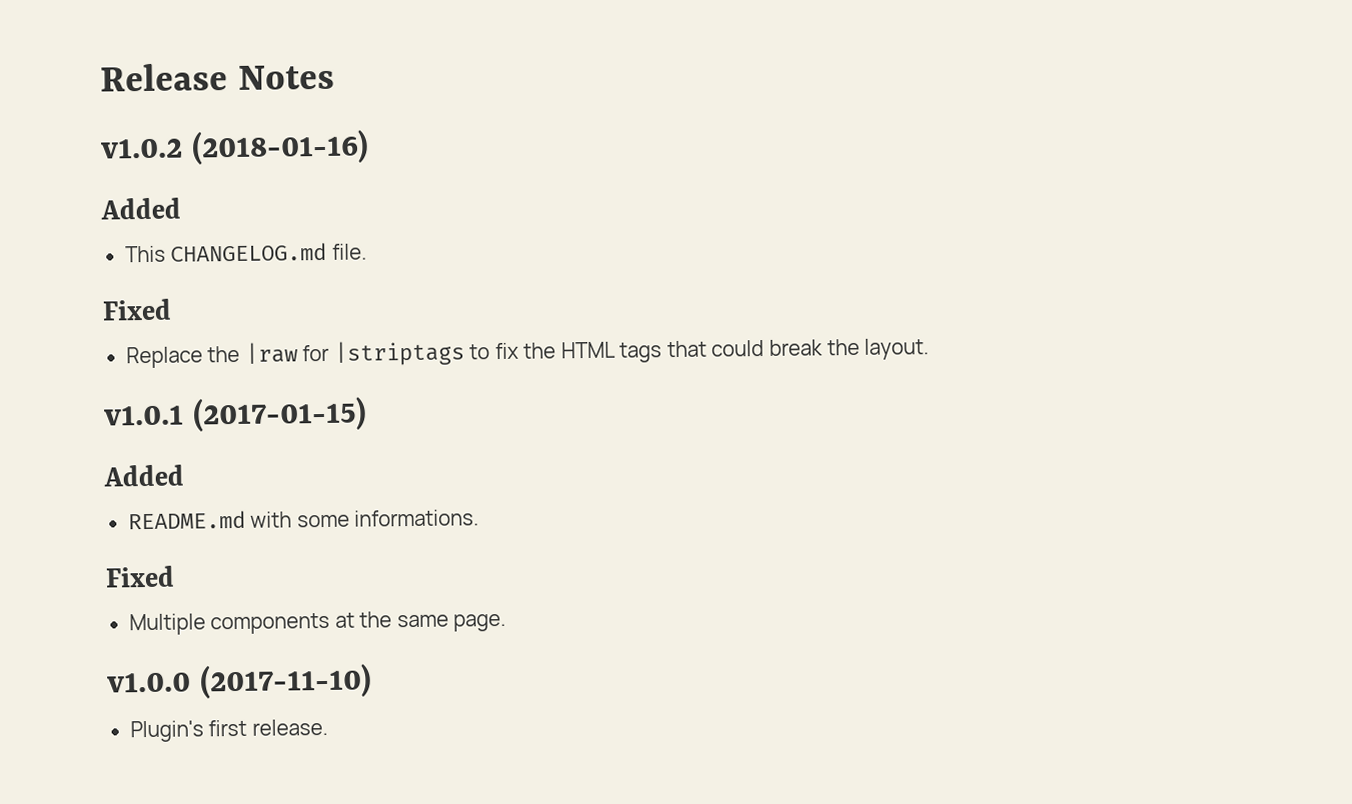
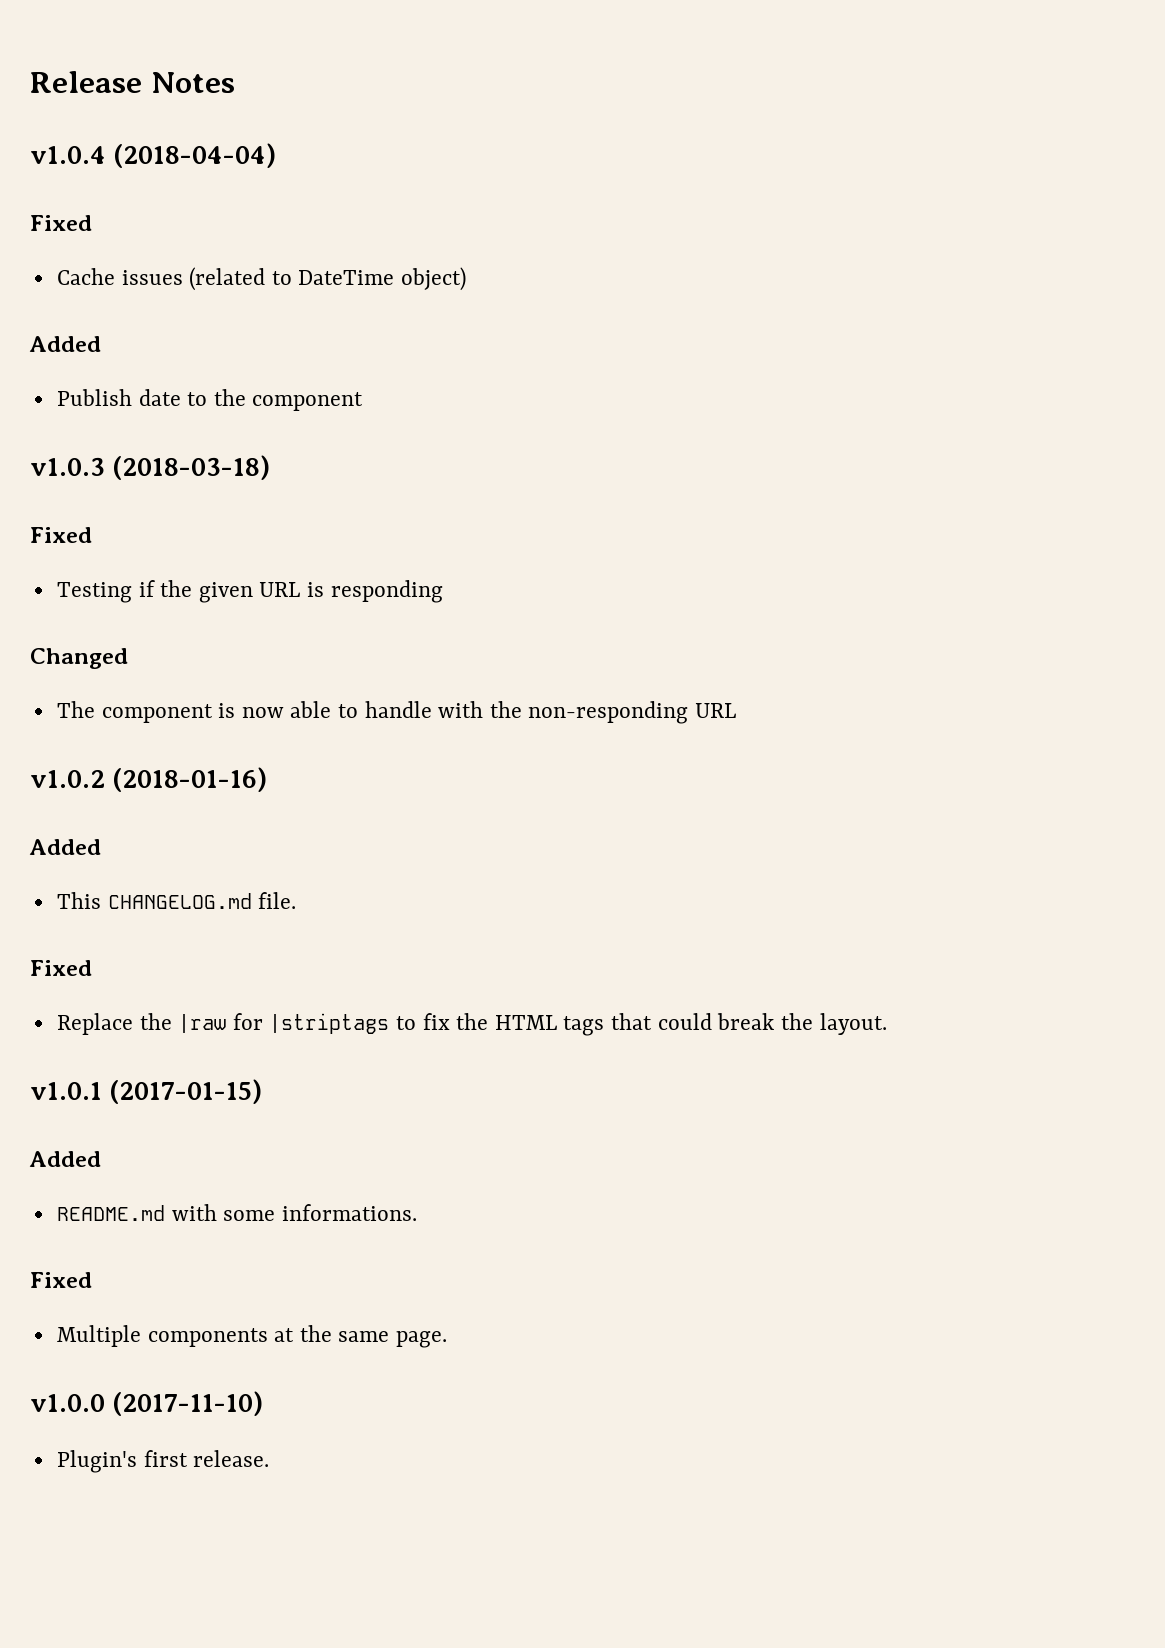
(336, 77) none -> [30,143,277,168] [30,215,92,231] [56,267,467,291] [29,336,101,352] [56,389,364,411] [30,455,271,480] [30,527,92,543] [56,580,443,603] [30,648,128,669] [56,701,737,724] // v1.0.4 (2018-04-04) // Fixed // Cache issues (related to DateTime object) // Added // Publish date to the component // v1.0.3 (2018-03-18) // Fixed // Testing if the given URL is responding // Changed // The component is now able to handle with the non-responding URL

